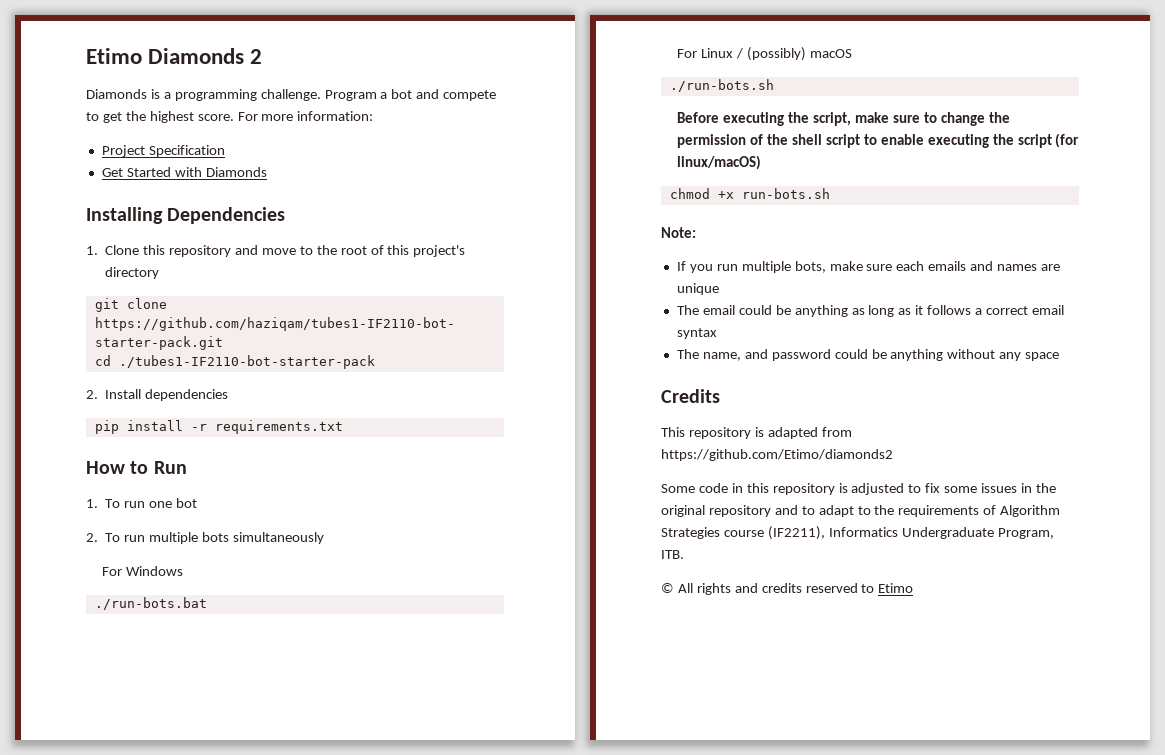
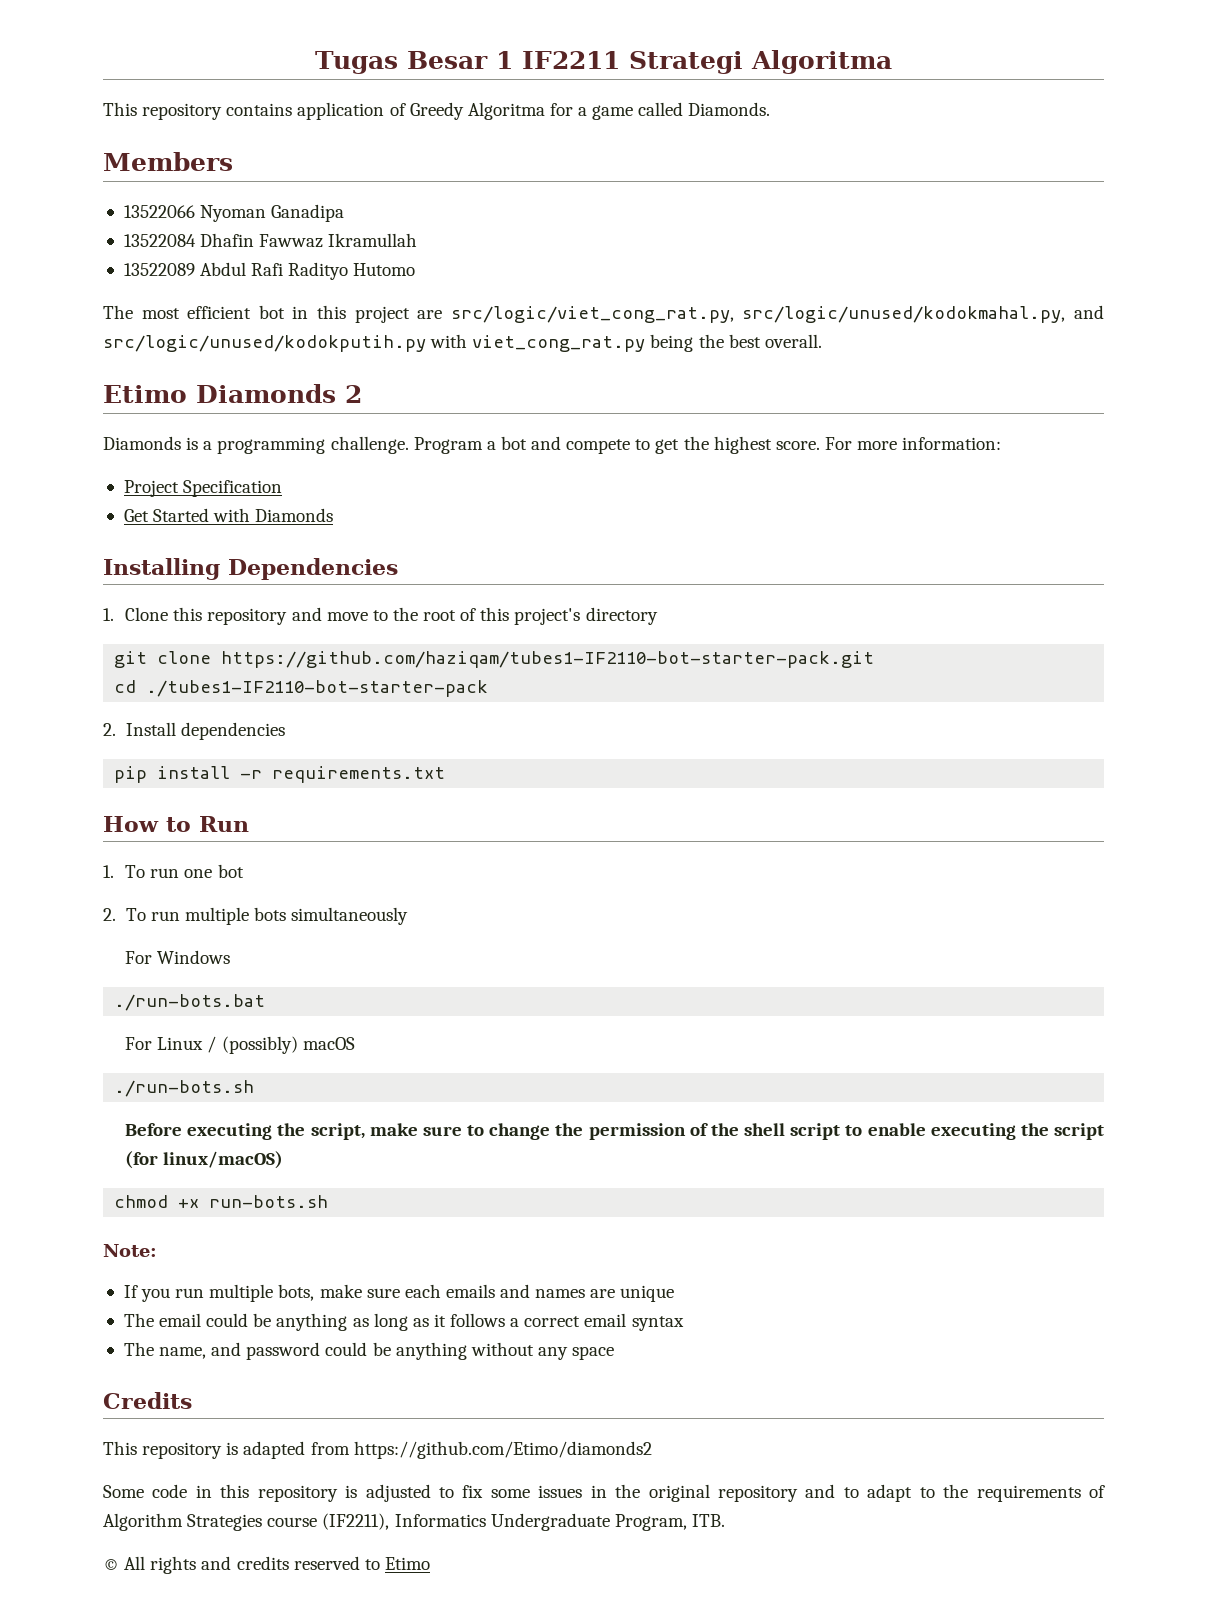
(86, 56) none -> [314,50,893,74] [103,102,771,120] [103,152,233,171] [123,204,345,222] [123,233,418,248] [123,262,416,280] [103,305,1104,323] [103,334,822,352] Tugas Besar 1 IF2211 Strategi Algoritma // This repository contains application of Greedy Algoritma for a game called Diamonds. // Members // 13522066 Nyoman Ganadipa // 13522084 Dhafin Fawwaz Ikramullah // 13522089 Abdul Rafi Radityo Hutomo // The most efficient bot in this project are src/logic/viet_cong_rat.py, src/logic/unused/kodokmahal.py, and src/logic/unused/kodokputih.py with viet_cong_rat.py being the best overall. //

